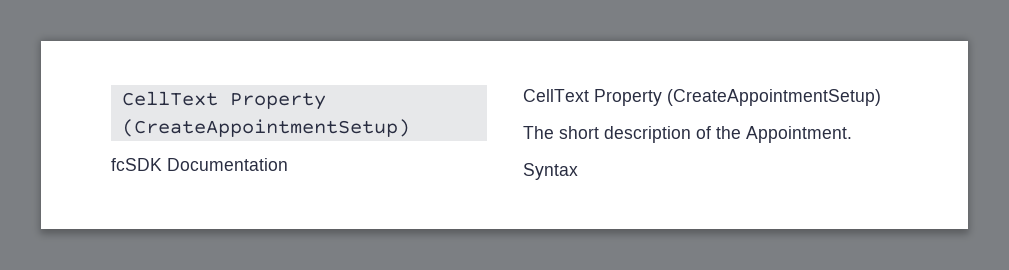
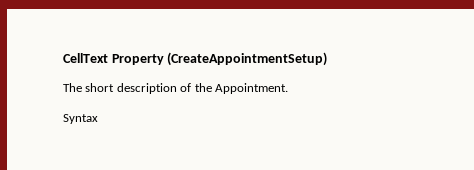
[121,91,326,110] [121,119,410,137] [111,158,288,171] [523,89,881,106] CellText Property (CreateAppointmentSetup) // fcSDK Documentation // CellText Property (CreateAppointmentSetup) -> [63,52,328,66] CellText Property (CreateAppointmentSetup)

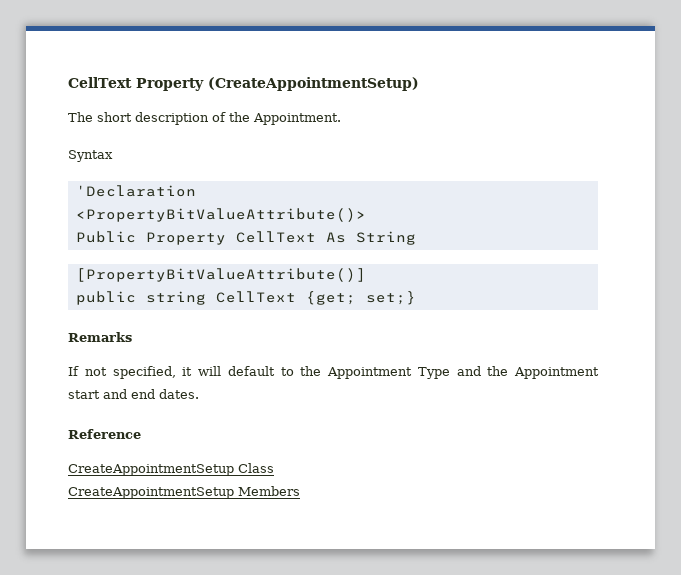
(98, 119) none -> [75,185,196,197] [75,208,366,222] [75,231,416,245] [75,268,366,282] [75,291,416,305] [68,332,132,342] [68,366,599,379] [68,389,199,399] [68,429,141,439] [68,463,274,476] [68,486,300,499] // 'Declaration // <PropertyBitValueAttribute()> // Public Property CellText As String // [PropertyBitValueAttribute()] // public string CellText {get; set;} // Remarks // If not specified, it will default to the Appointment Type and the Appointment start and end dates. // Reference // CreateAppointmentSetup Class // CreateAppointmentSetup Members

